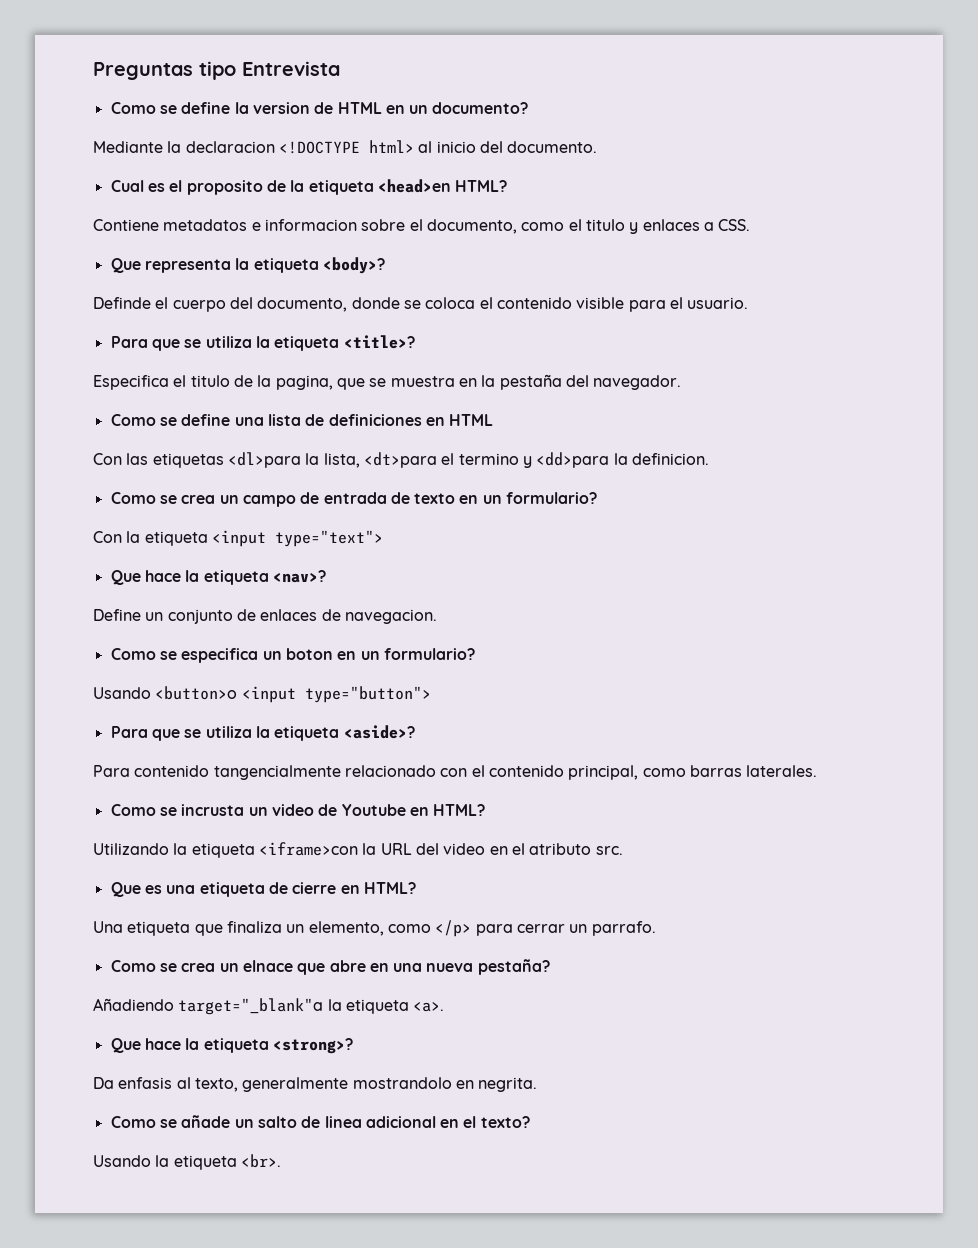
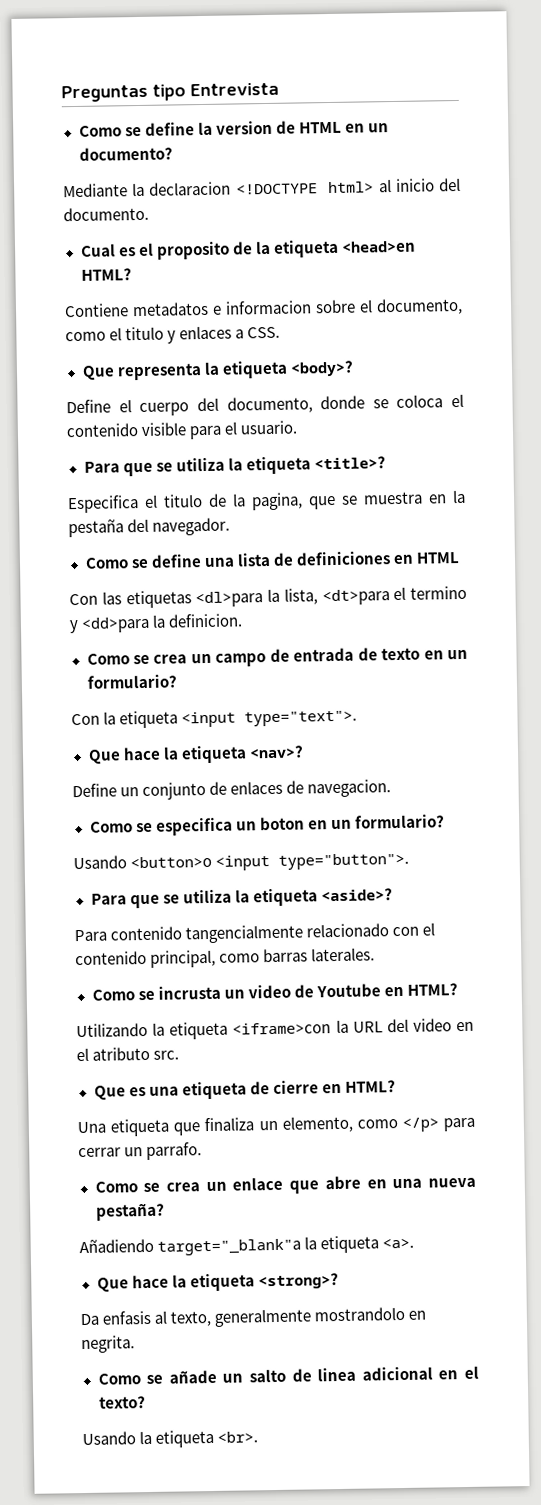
[93,297,151,309] Definde -> [66,399,111,414] Define
[274,530,383,547] type="text"> -> [244,710,358,727] type="text">.
[304,686,431,703] type="button"> -> [278,852,410,870] type="button">.
[242,960,293,972] elnace -> [232,1176,284,1191] enlace

